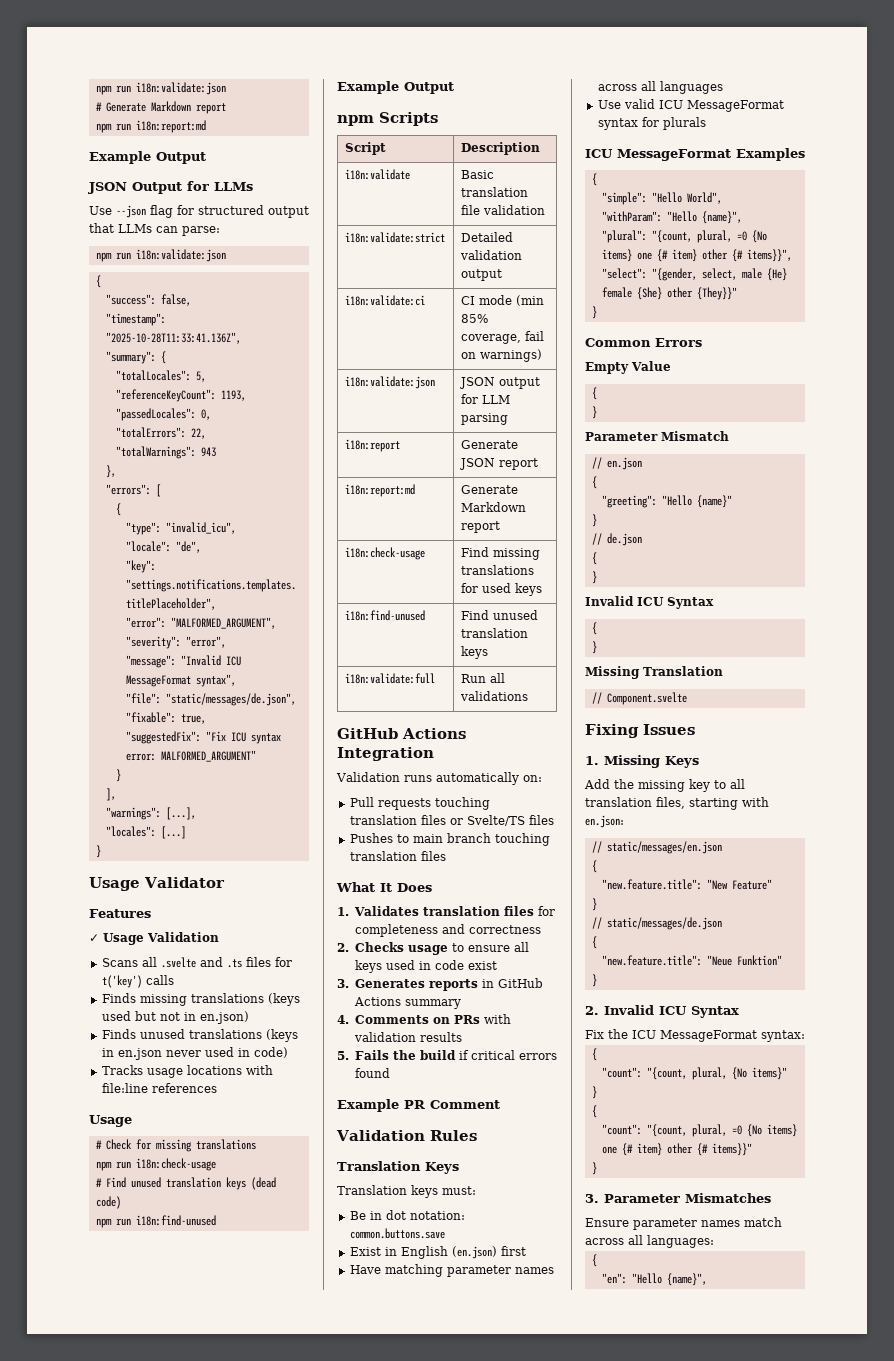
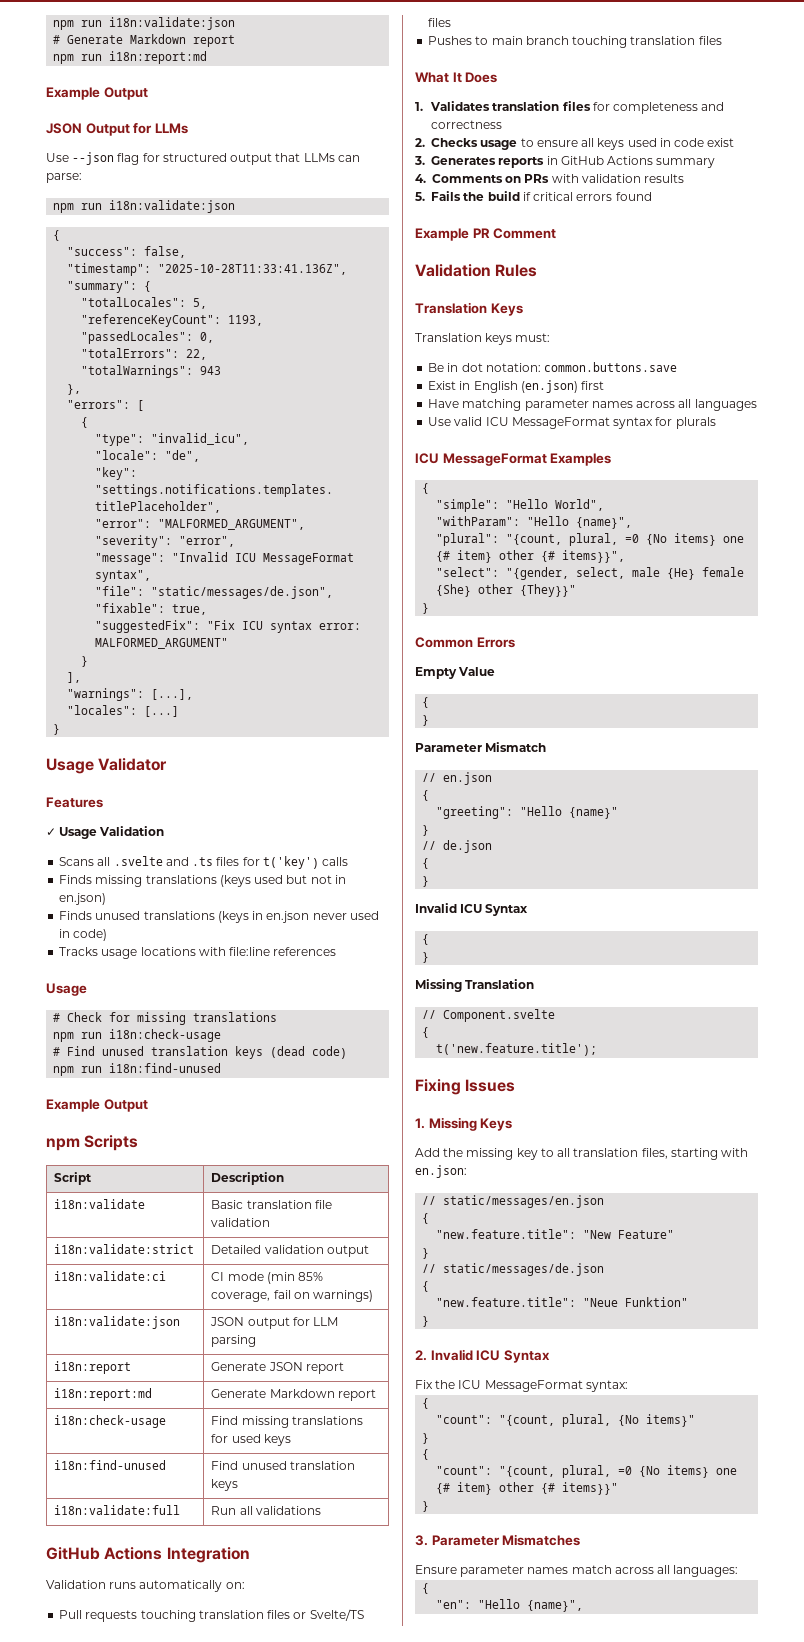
(687, 698) none -> [422,1027,430,1038] [436,1043,598,1056] // { // t('new.feature.title');

